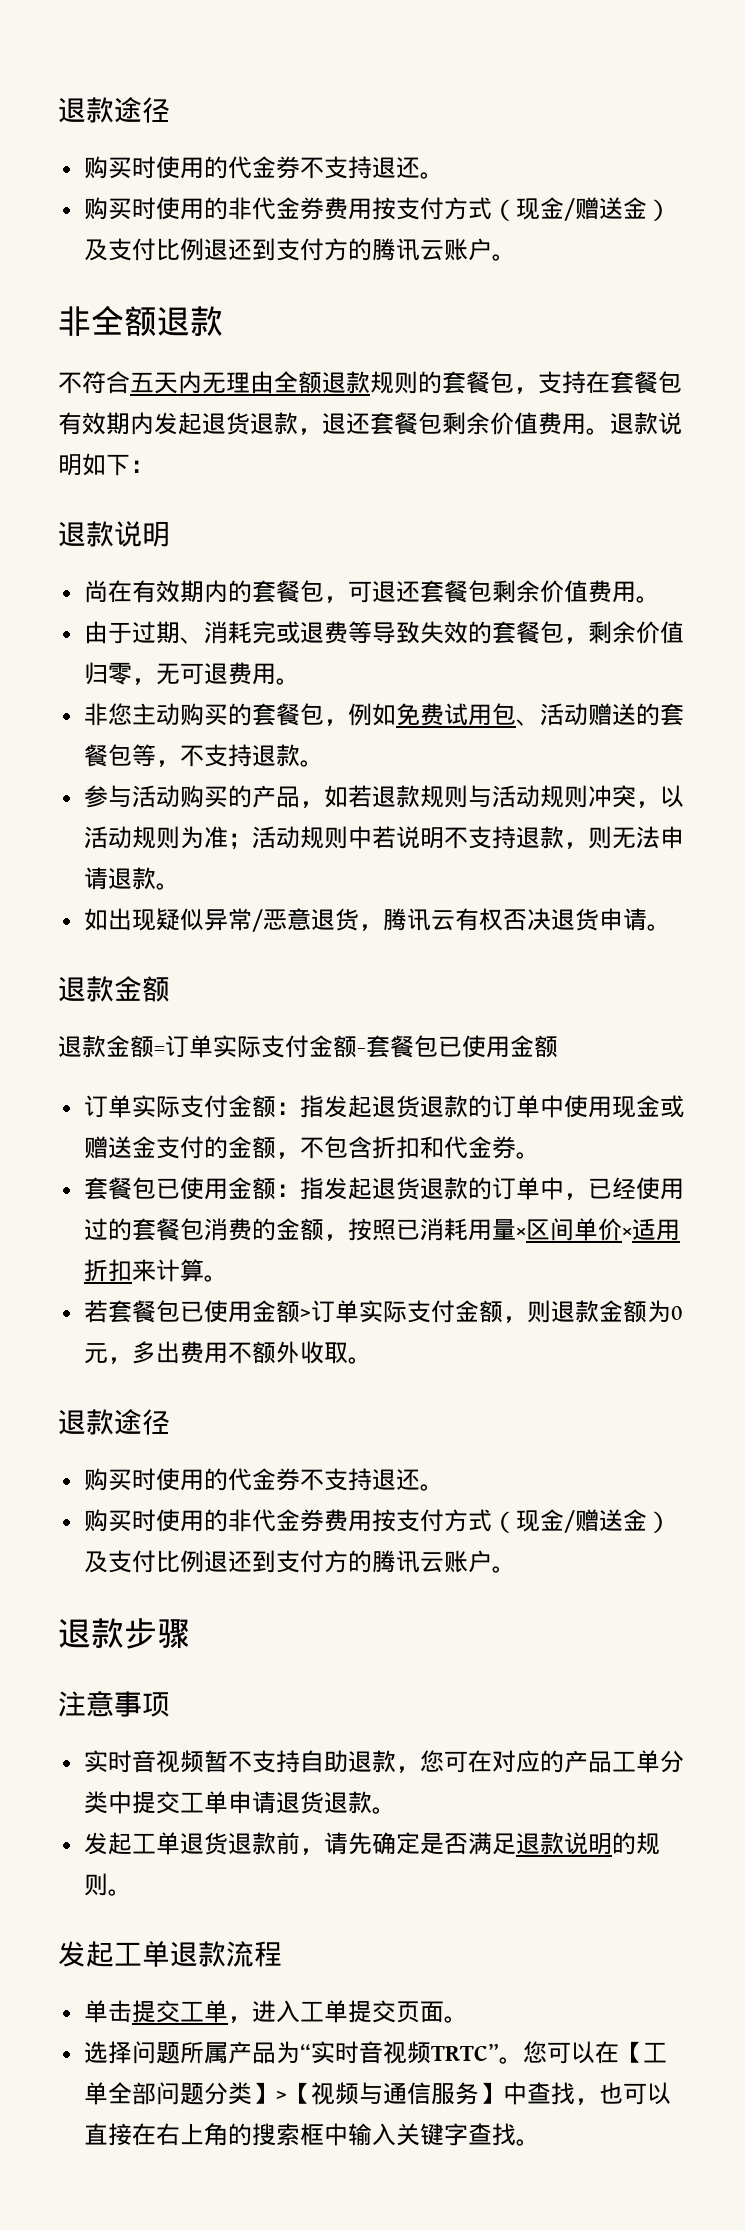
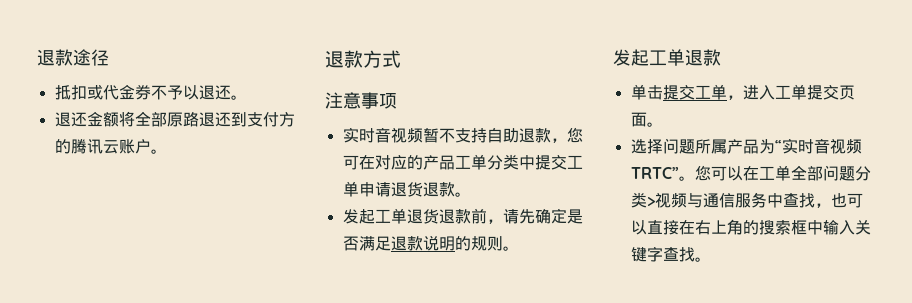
[58,97,170,123] [84,156,445,179] [84,197,672,221] [84,238,517,261] [58,306,223,336] [58,371,682,394] [58,412,682,435] [58,453,154,476] [58,521,170,547] [84,580,661,603] [84,621,685,644] [84,662,301,685] [84,703,685,726] [84,744,325,767] [84,785,685,808] [84,826,685,850] [84,867,181,890] [84,908,672,932] [58,976,170,1002] [58,1035,558,1058] [84,1095,685,1118] [84,1136,541,1159] [84,1177,685,1200] [84,1218,681,1241] [84,1259,229,1282] [84,1300,684,1323] [84,1341,373,1364] [58,1409,170,1435] [84,1468,445,1491] [84,1509,672,1533] [84,1550,205,1573] 退款途径 // 购买时使用的代金券不支持退还。 // 购买时使用的非代金券费用按支付方式（现金/赠送金）及支付比例退还到支付方的腾讯云账户。 // 非全额退款 // 不符合五天内无理由全额退款规则的套餐包，支持在套餐包有效期内发起退货退款，退还套餐包剩余价值费用。退款说明如下： // 退款说明 // 尚在有效期内的套餐包，可退还套餐包剩余价值费用。 // 由于过期、消耗完或退费等导致失效的套餐包，剩余价值归零，无可退费用。 // 非您主动购买的套餐包，例如免费试用包、活动赠送的套餐包等，不支持退款。 // 参与活动购买的产品，如若退款规则与活动规则冲突，以活动规则为准；活动规则中若说明不支持退款，则无法申请退款。 // 如出现疑似异常/恶意退货，腾讯云有权否决退货申请。 // 退款金额 // 退款金额=订单实际支付金额-套餐包已使用金额 // 订单实际支付金额：指发起退货退款的订单中使用现金或赠送金支付的金额，不包含折扣和代金券。 // 套餐包已使用金额：指发起退货退款的订单中，已经使用过的套餐包消费的金额，按照已消耗用量×区间单价×适用折扣来计算。 // 若套餐包已使用金额>订单实际支付金额，则退款金额为0元，多出费用不额外收取。 // 退款途径 // 购买时使用的代金券不支持退还。 // 购买时使用的非代金券费用按支付方式（现金/赠送金）及支付比例 -> [37,49,109,66] [54,85,247,100] [54,111,199,127] 退款途径 // 抵扣或代金券不予以退还。 // 退还金额将全部原路
[124,1618,190,1649] 步骤 -> [363,50,401,68] 方式
[226,1941,282,1967] 流程 -> (721, 57) none
[619,2041,644,2063] 【 -> (759, 173) none
[252,2082,312,2104] 】>【 -> [646,197,655,206] >
[479,2082,504,2104] 】 -> (767, 200) none

